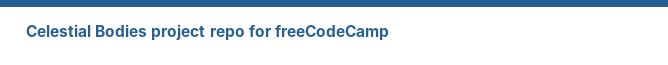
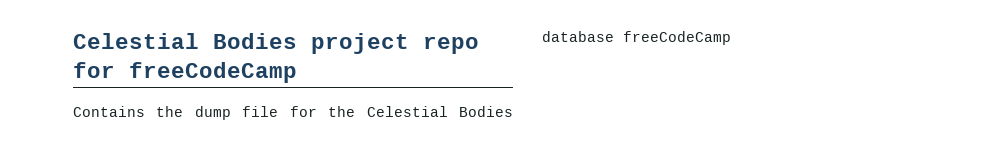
(389, 33) none -> [73,106,513,120] [542,31,731,45] // Contains the dump file for the Celestial Bodies database freeCodeCamp

